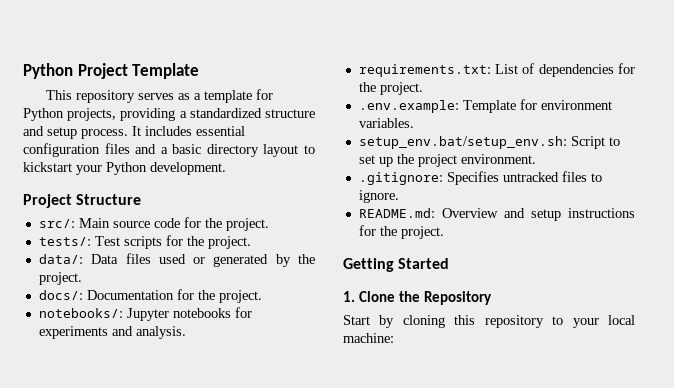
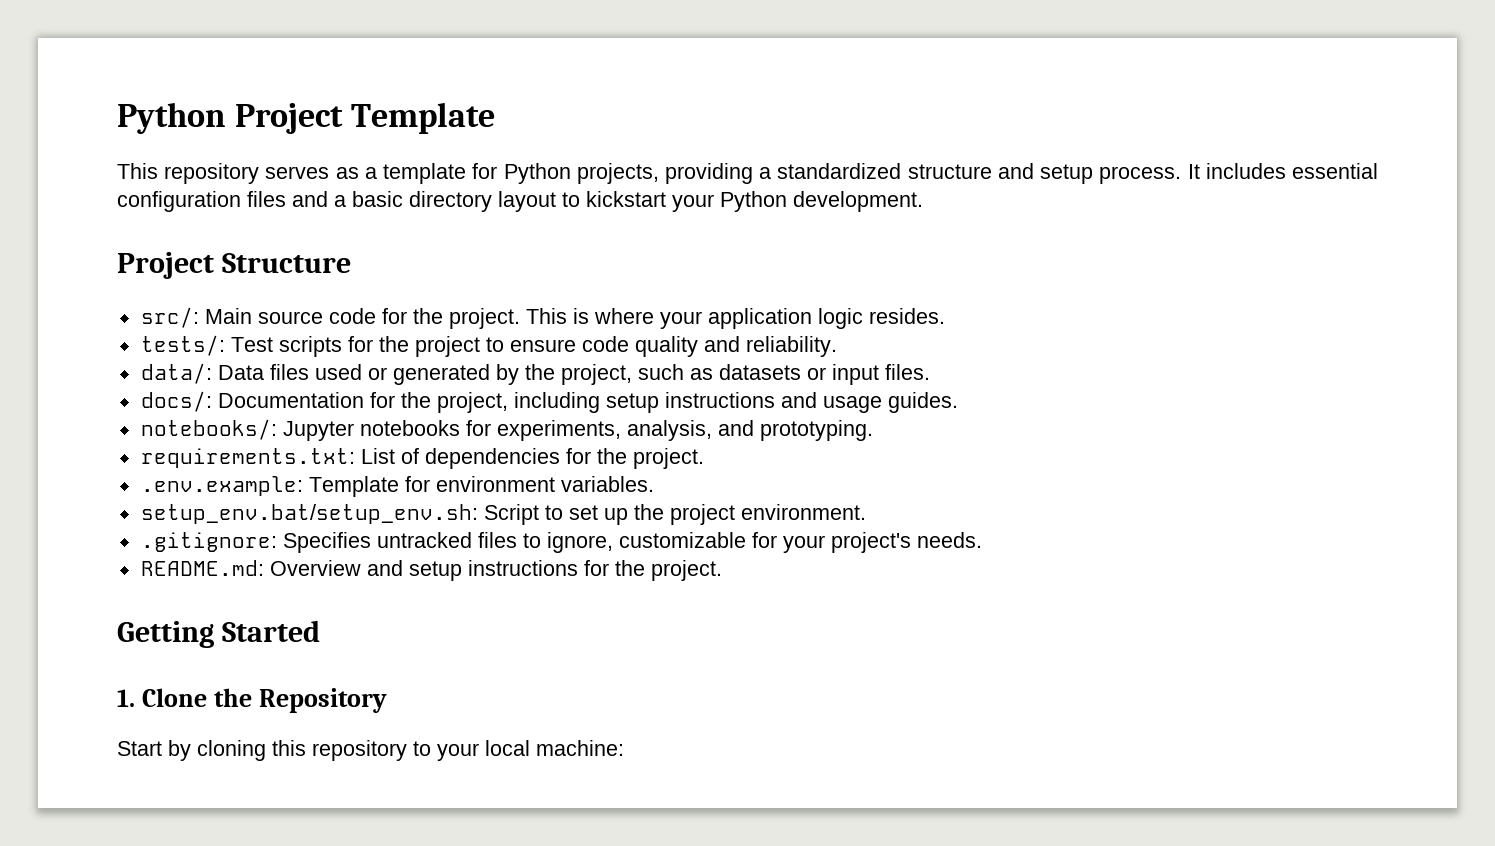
(269, 224) none -> [525,308,945,329] This is where your application logic resides.
[207,236,251,249] project. -> [414,336,837,357] project to ensure code quality and reliability.
[38,272,82,285] [38,289,262,303] project. // docs/: Documentation for the project. -> [560,364,930,385] [140,391,958,413] project, such as datasets or input files. // docs/: Documentation for the project, including setup instructions and usage guides.
[38,326,186,339] experiments and analysis. -> [496,420,873,441] experiments, analysis, and prototyping.
[358,190,399,203] ignore. -> [546,532,982,553] ignore, customizable for your project's needs.

